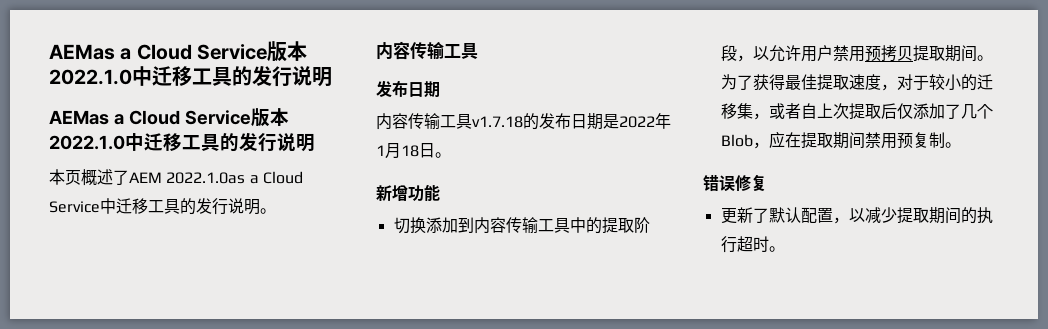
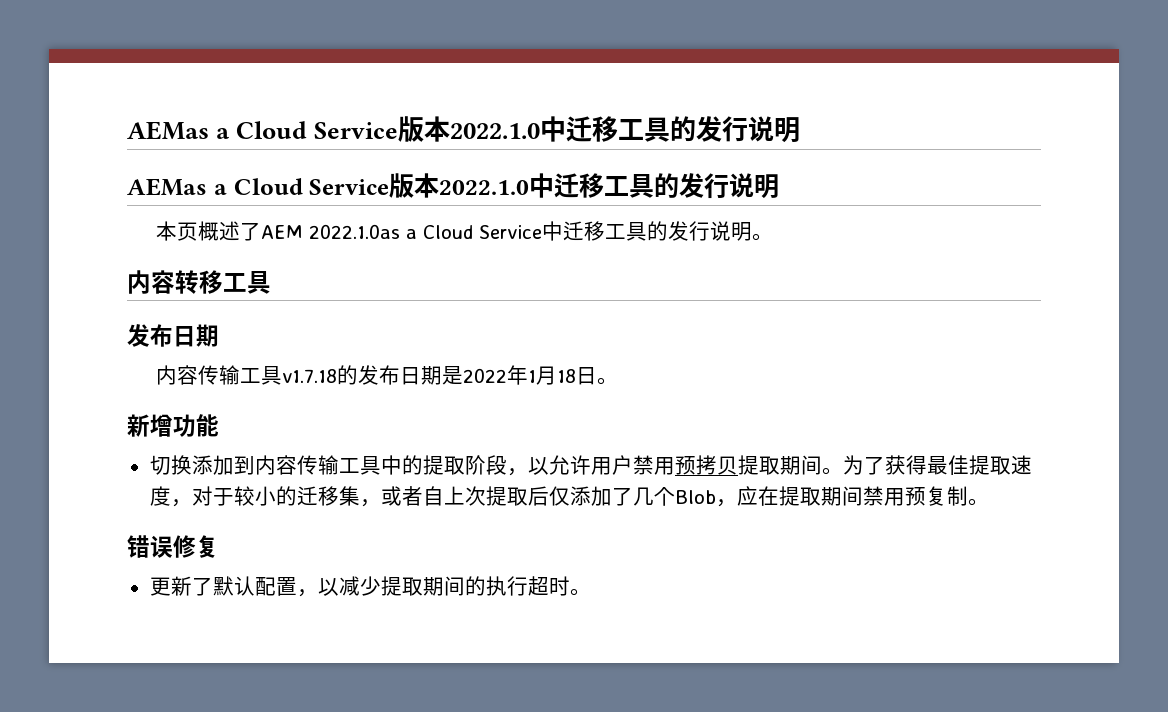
[410,41,444,59] 传输 -> [175,270,223,294] 转移

